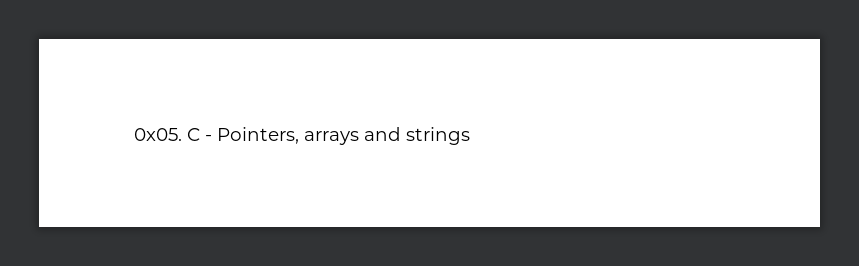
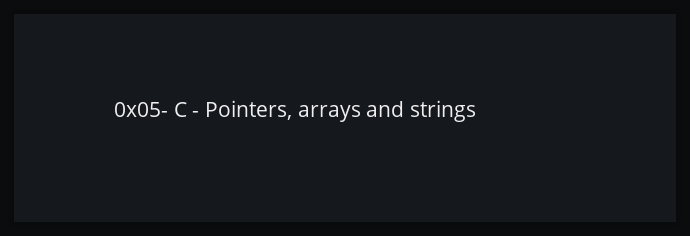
[134,128,182,141] 0x05. -> [114,102,168,117] 0x05-

